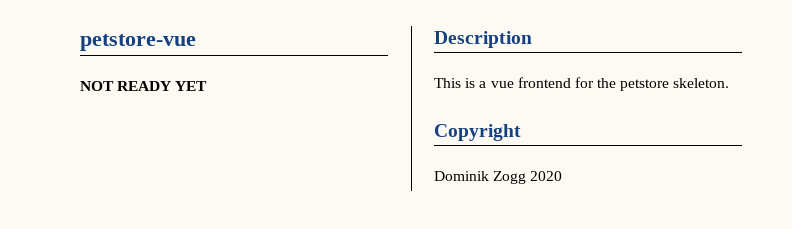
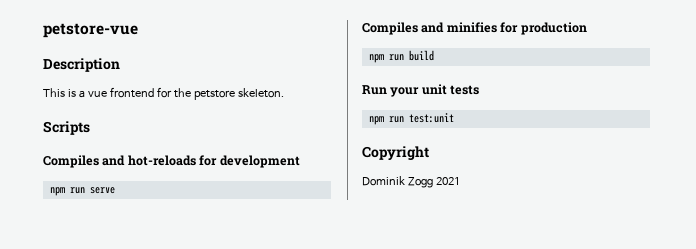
[80,81,208,91] // NOT READY YET -> (138, 30) none
(730, 83) none -> [43,121,90,135] [43,155,300,168] [49,187,115,196] [362,22,587,35] [368,50,434,63] [362,84,480,97] [368,113,454,125] // Scripts // Compiles and hot-reloads for development // npm run serve // Compiles and minifies for production // npm run build // Run your unit tests // npm run test:unit
[530,171,563,181] 2020 -> [435,177,460,185] 2021

